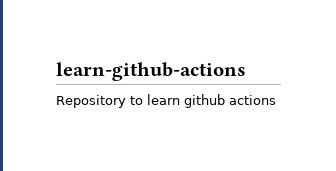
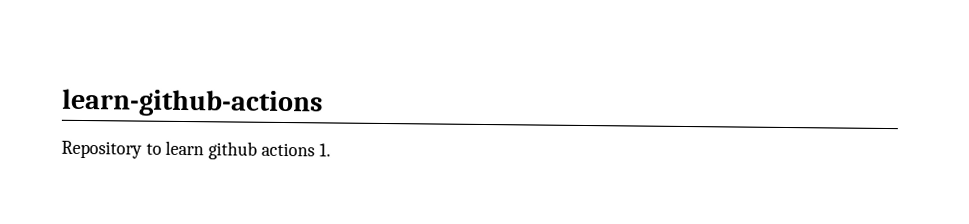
(276, 100) none -> [318,143,331,157] 1.

